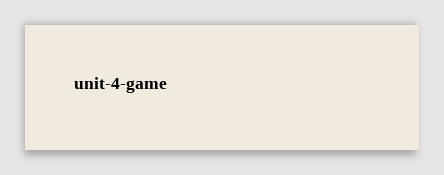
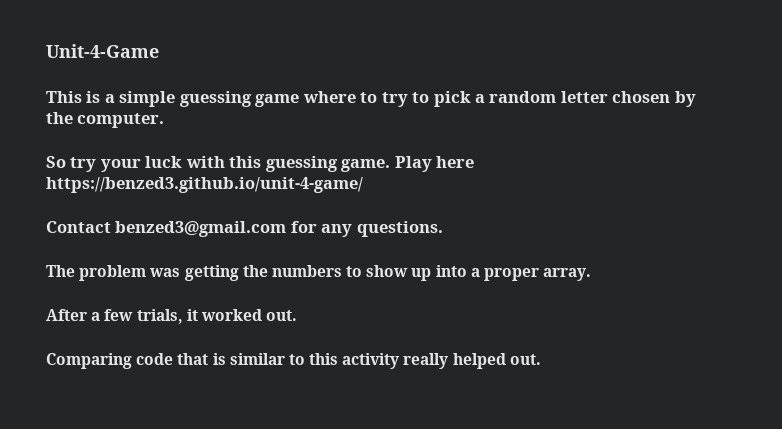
[74,77,167,93] unit-4-game -> [46,44,159,58] [46,91,696,107] [46,112,165,128] [46,156,475,172] [46,177,363,193] [46,221,443,237] [46,265,592,281] [46,309,298,324] [46,353,541,369] Unit-4-Game // This is a simple guessing game where to try to pick a random letter chosen by the computer. // So try your luck with this guessing game. Play here https://benzed3.github.io/unit-4-game/ // Contact benzed3@gmail.com for any questions. // The problem was getting the numbers to show up into a proper array. // After a few trials, it worked out. // Comparing code that is similar to this activity really helped out.

